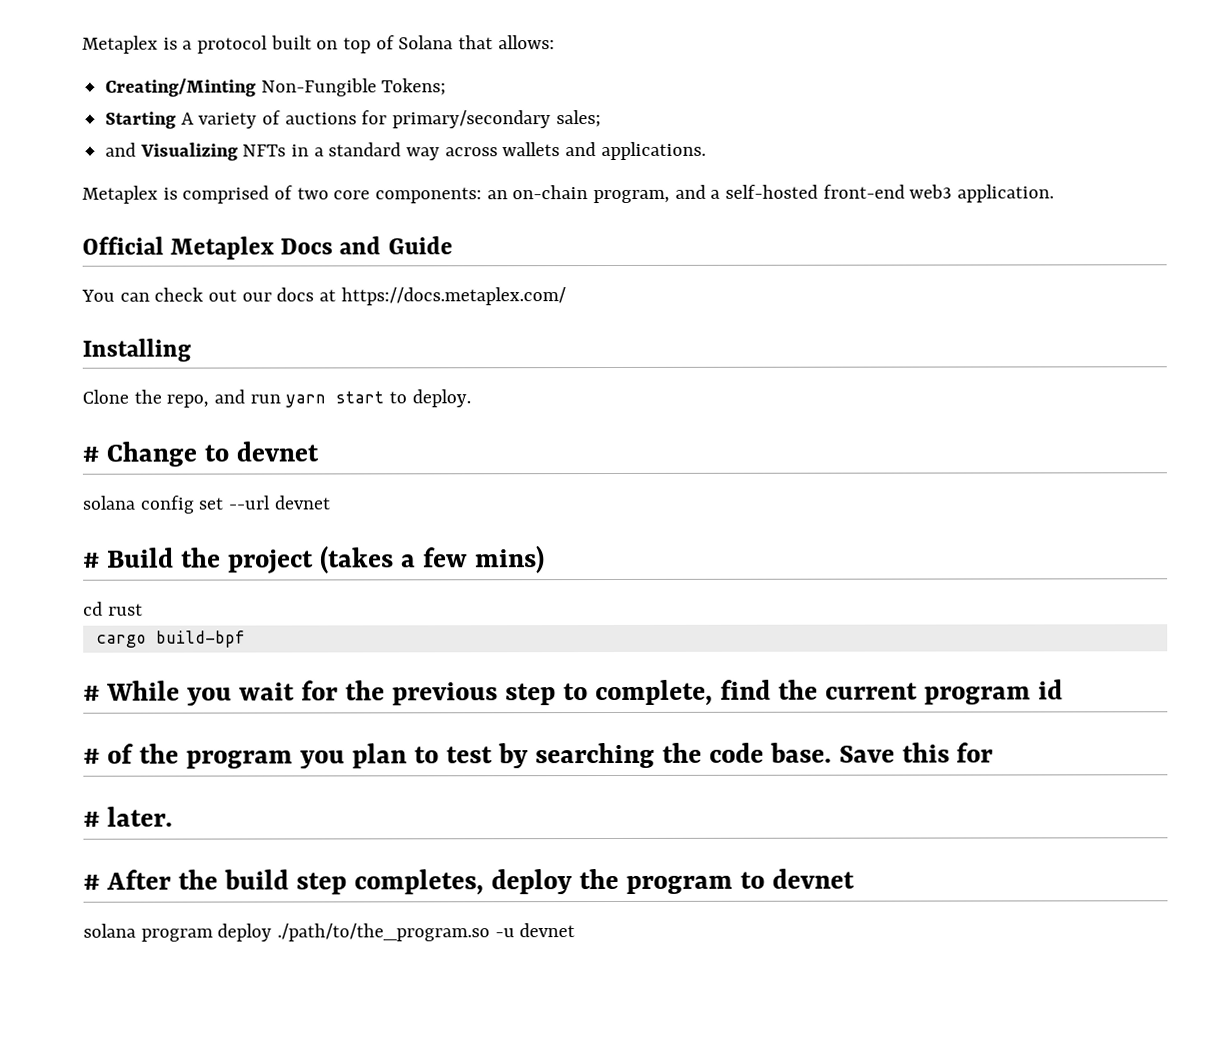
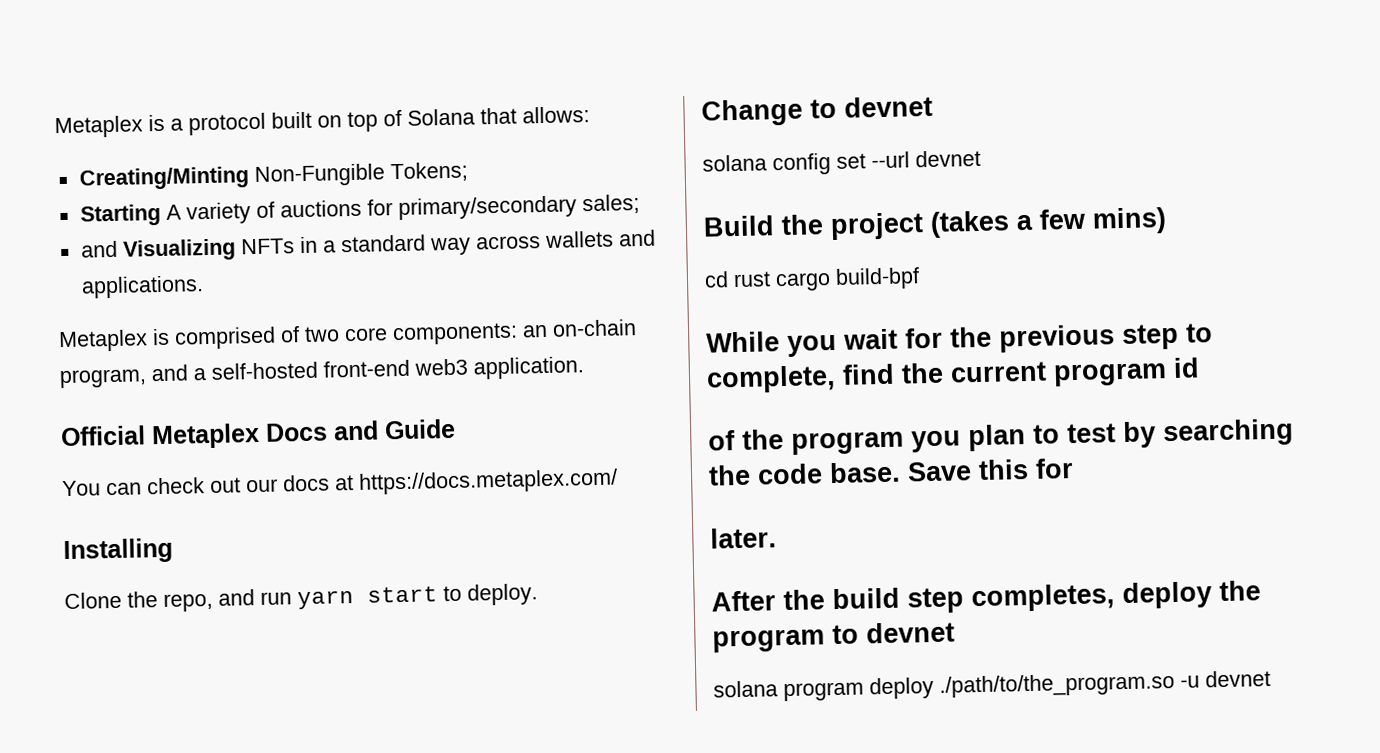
[82,446,99,462] # -> (538, 594) none
[83,552,100,568] # -> (981, 158) none
(143, 609) // -> (771, 279) none
[83,685,100,701] # -> (920, 278) none
[83,748,100,764] # -> (1200, 367) none
[83,811,100,827] # -> (1074, 468) none
[83,874,100,890] # -> (777, 538) none

